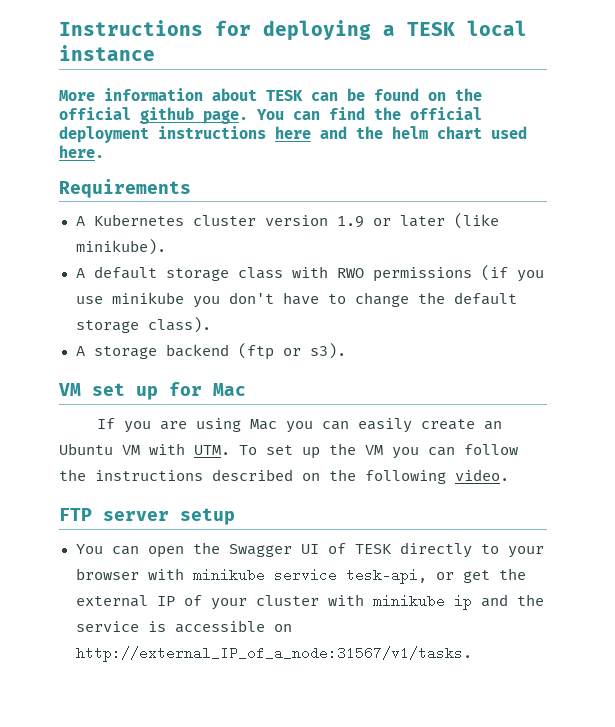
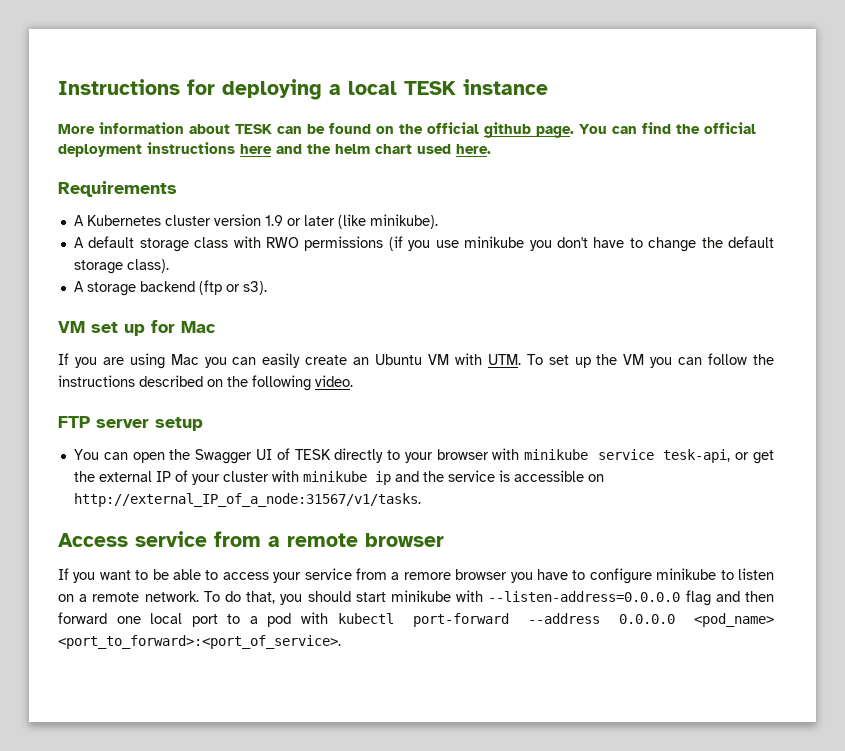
[407,20,527,36] TESK local -> [348,81,456,95] local TESK
(472, 654) none -> [58,531,444,547] [58,568,774,584] [58,590,774,606] [58,612,774,627] [58,635,341,649] // Access service from a remote browser // If you want to be able to access your service from a remore browser you have to configure minikube to listen on a remote network. To do that, you should start minikube with --listen-address=0.0.0.0 flag and then forward one local port to a pod with kubectl port-forward --address 0.0.0.0 <pod_name> <port_to_forward>:<port_of_service>.

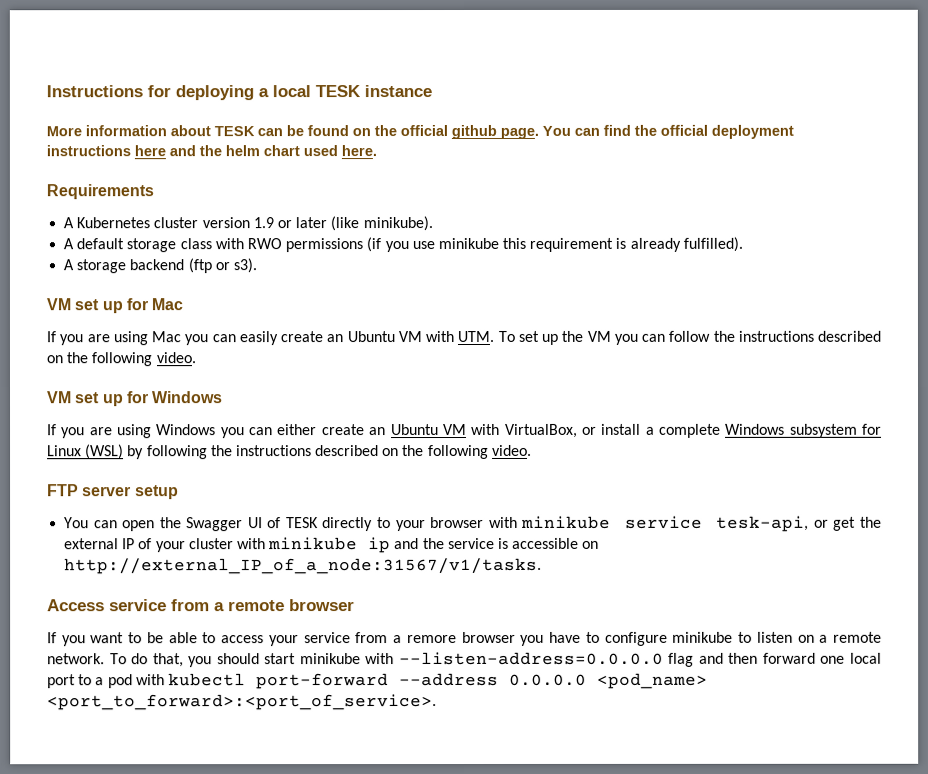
[529,236,774,252] [73,259,169,274] you don't have to change the default storage class). -> [502,236,743,252] this requirement is already fulfilled).
(353, 381) none -> [47,391,224,407] [47,423,883,439] [47,444,532,460] // VM set up for Windows // If you are using Windows you can either create an Ubuntu VM with VirtualBox, or install a complete Windows subsystem for Linux (WSL) by following the instructions described on the following video.

